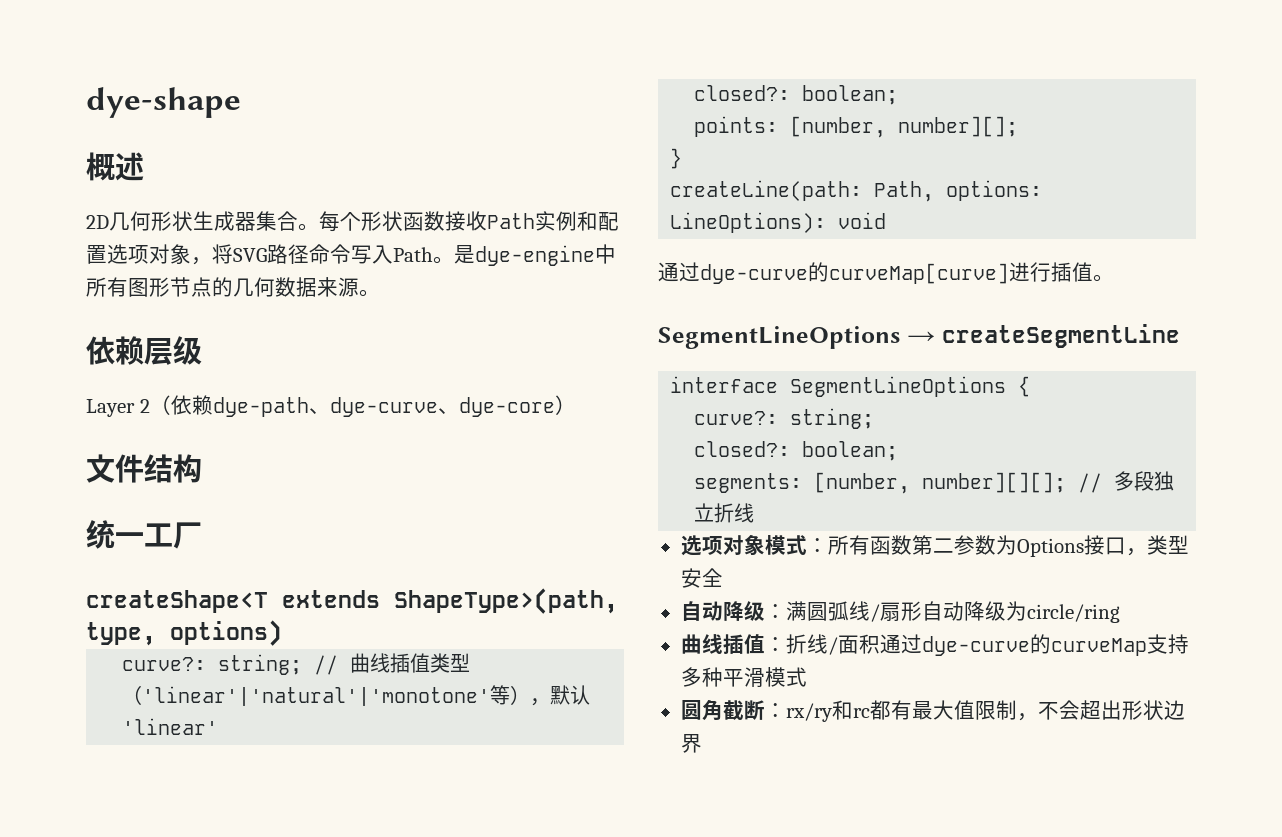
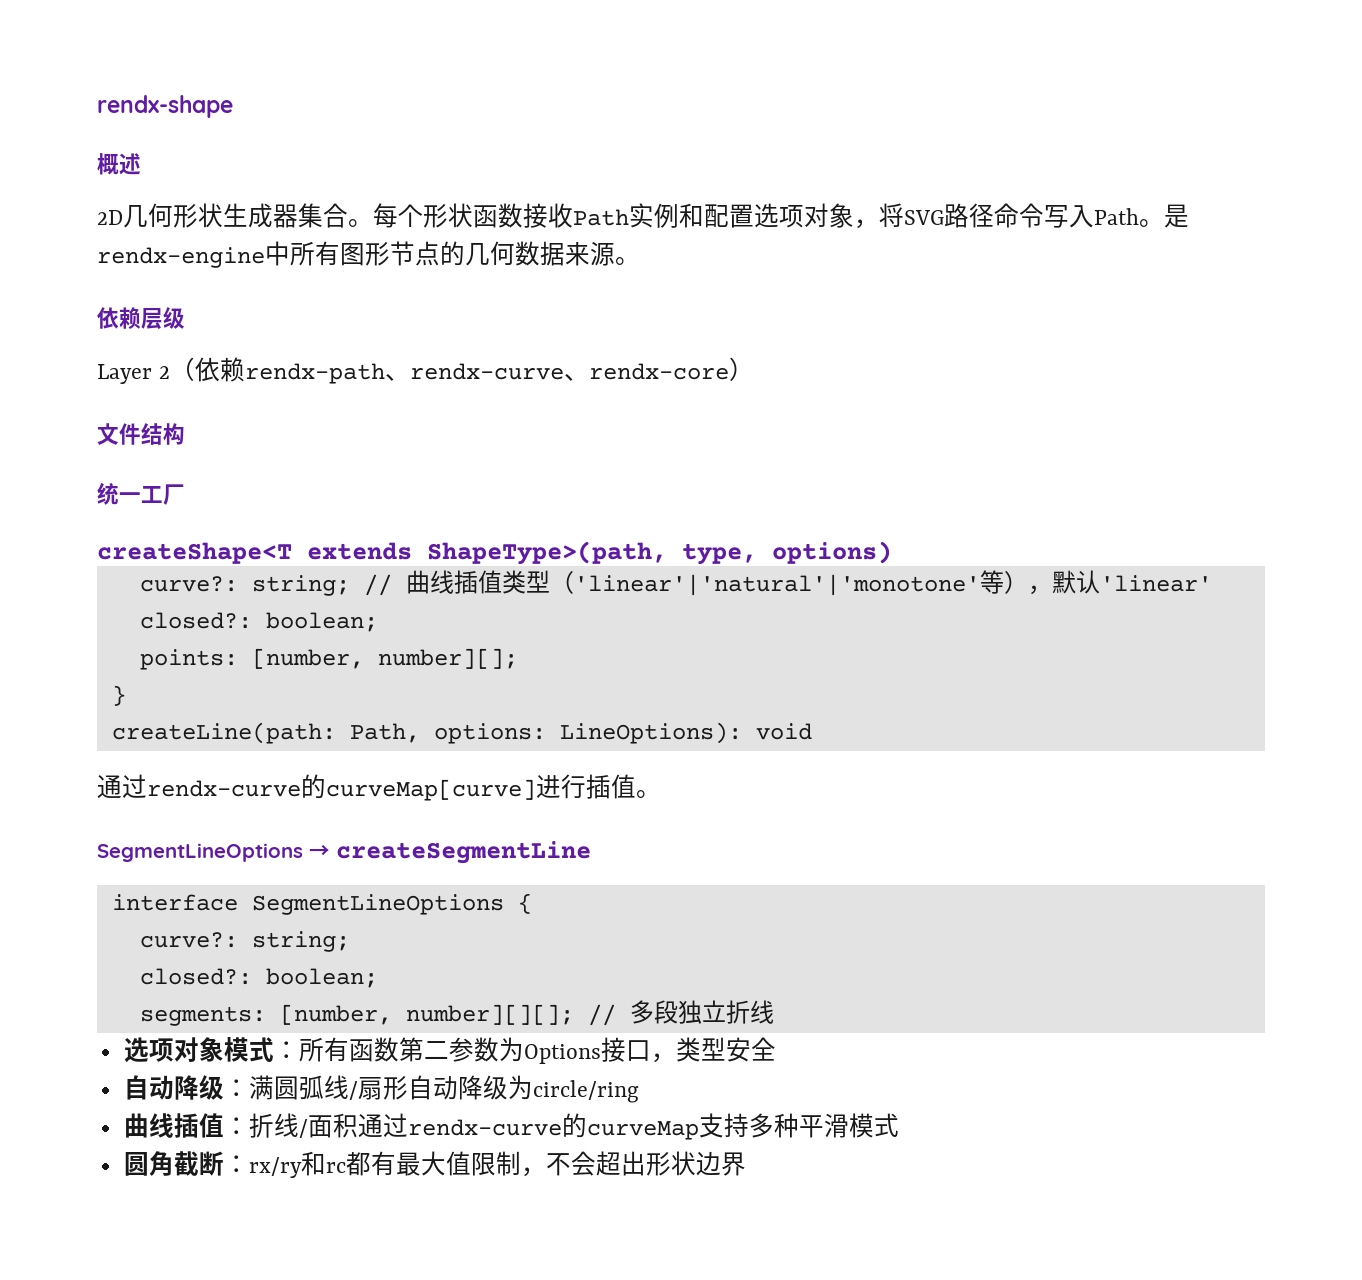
[86,87,241,118] dye-shape -> [97,95,233,118] rendx-shape
[475,245,595,266] dye-engine -> [97,247,265,268] rendx-engine
[212,397,555,417] dye-path、dye-curve、dye-core -> [244,363,729,384] rendx-path、rendx-curve、rendx-core
[700,264,808,284] dye-curve -> [147,780,301,797] rendx-curve
[921,636,1030,656] dye-curve -> [407,1119,562,1136] rendx-curve

